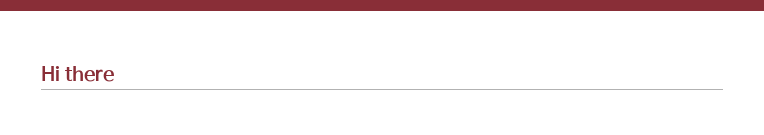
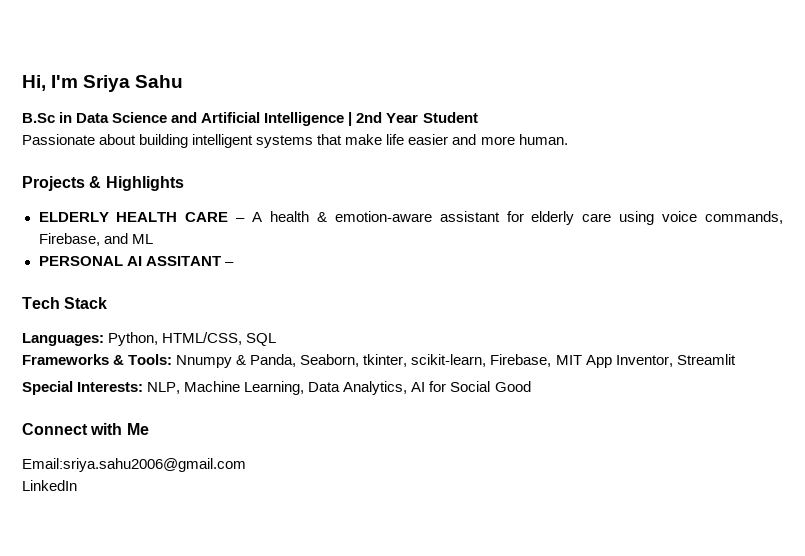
[41,66,115,82] Hi there -> [22,75,184,92] [22,112,478,126] [22,134,568,148] [22,176,184,191] [38,211,783,225] [38,233,153,246] [38,256,234,266] [22,297,108,309] [22,332,277,346] [22,354,736,368] [22,381,531,395] [22,423,149,435] [22,458,246,472] [22,480,77,491] Hi, I'm Sriya Sahu // B.Sc in Data Science and Artificial Intelligence | 2nd Year Student // Passionate about building intelligent systems that make life easier and more human. // Projects & Highlights // ELDERLY HEALTH CARE – A health & emotion-aware assistant for elderly care using voice commands, Firebase, and ML // PERSONAL AI ASSITANT – // Tech Stack // Languages: Python, HTML/CSS, SQL // Frameworks & Tools: Nnumpy & Panda, Seaborn, tkinter, scikit-learn, Firebase, MIT App Inventor, Streamlit // Special Interests: NLP, Machine Learning, Data Analytics, AI for Social Good // Connect with Me // Email:sriya.sahu2006@gmail.com // LinkedIn

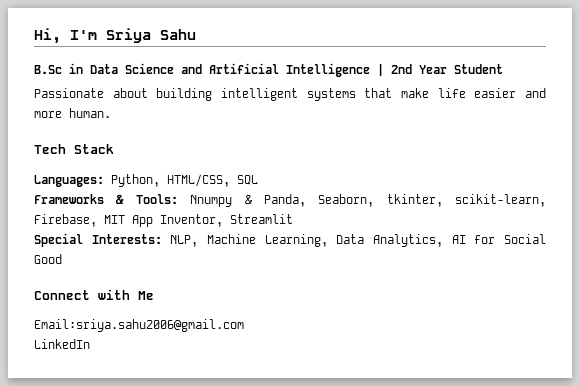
[22,176,184,191] [38,211,783,225] [38,233,153,246] [38,256,234,266] // Projects & Highlights // ELDERLY HEALTH CARE – A health & emotion-aware assistant for elderly care using voice commands, Firebase, and ML // PERSONAL AI ASSITANT – -> (111, 113) none

